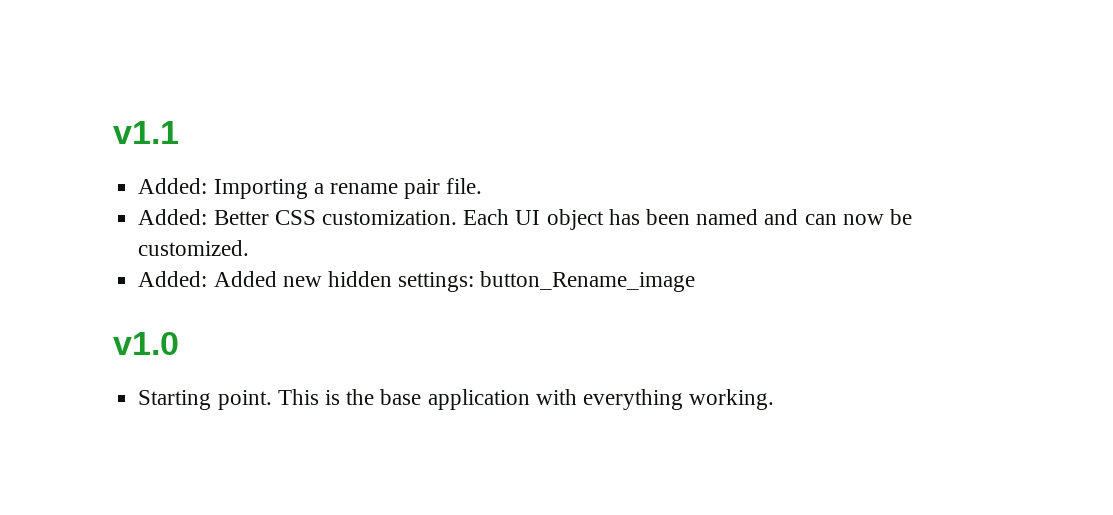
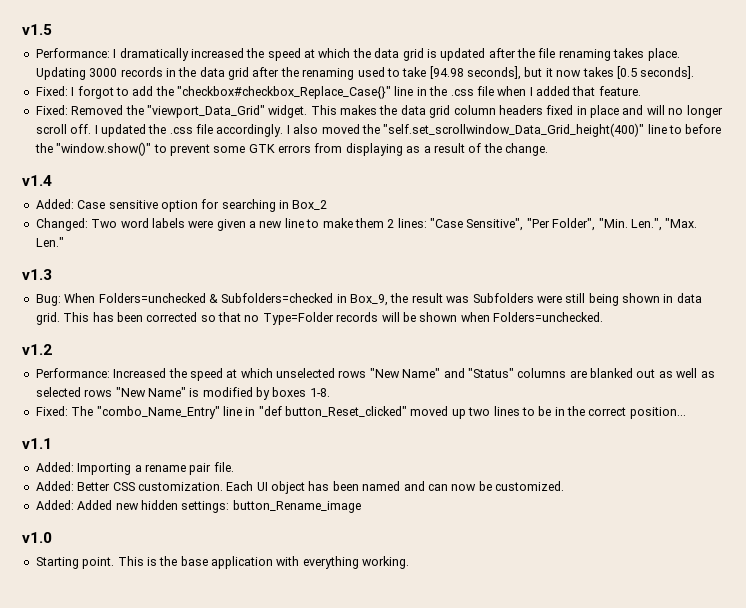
(113, 132) none -> [22,24,52,35] [35,48,680,61] [35,66,695,80] [35,86,641,99] [35,105,723,118] [35,123,722,137] [34,142,548,156] [22,175,52,186] [35,199,328,212] [35,218,698,231] [35,237,64,247] [22,269,52,280] [35,293,702,306] [35,312,603,325] [22,344,52,355] [35,368,715,381] [35,387,330,400] [35,406,686,419] v1.5 // Performance: I dramatically increased the speed at which the data grid is updated after the file renaming takes place. Updating 3000 records in the data grid after the renaming used to take [94.98 seconds], but it now takes [0.5 seconds]. // Fixed: I forgot to add the "checkbox#checkbox_Replace_Case{}" line in the .css file when I added that feature. // Fixed: Removed the "viewport_Data_Grid" widget. This makes the data grid column headers fixed in place and will no longer scroll off. I updated the .css file accordingly. I also moved the "self.set_scrollwindow_Data_Grid_height(400)" line to before the "window.show()" to prevent some GTK errors from displaying as a result of the change. // v1.4 // Added: Case sensitive option for searching in Box_2 // Changed: Two word labels were given a new line to make them 2 lines: "Case Sensitive", "Per Folder", "Min. Len.", "Max. Len." // v1.3 // Bug: When Folders=unchecked & Subfolders=checked in Box_9, the result was Subfolders were still being shown in data grid. This has been corrected so that no Type=Folder records will be shown when Folders=unchecked. // v1.2 // Performance: Increased the speed at which unselected rows "New Name" and "Status" columns are blanked out as well as selected rows "New Name" is modified by boxes 1-8. // Fixed: The "combo_Name_Entry" line in "def button_Reset_clicked" moved up two lines to be in the correct position... //

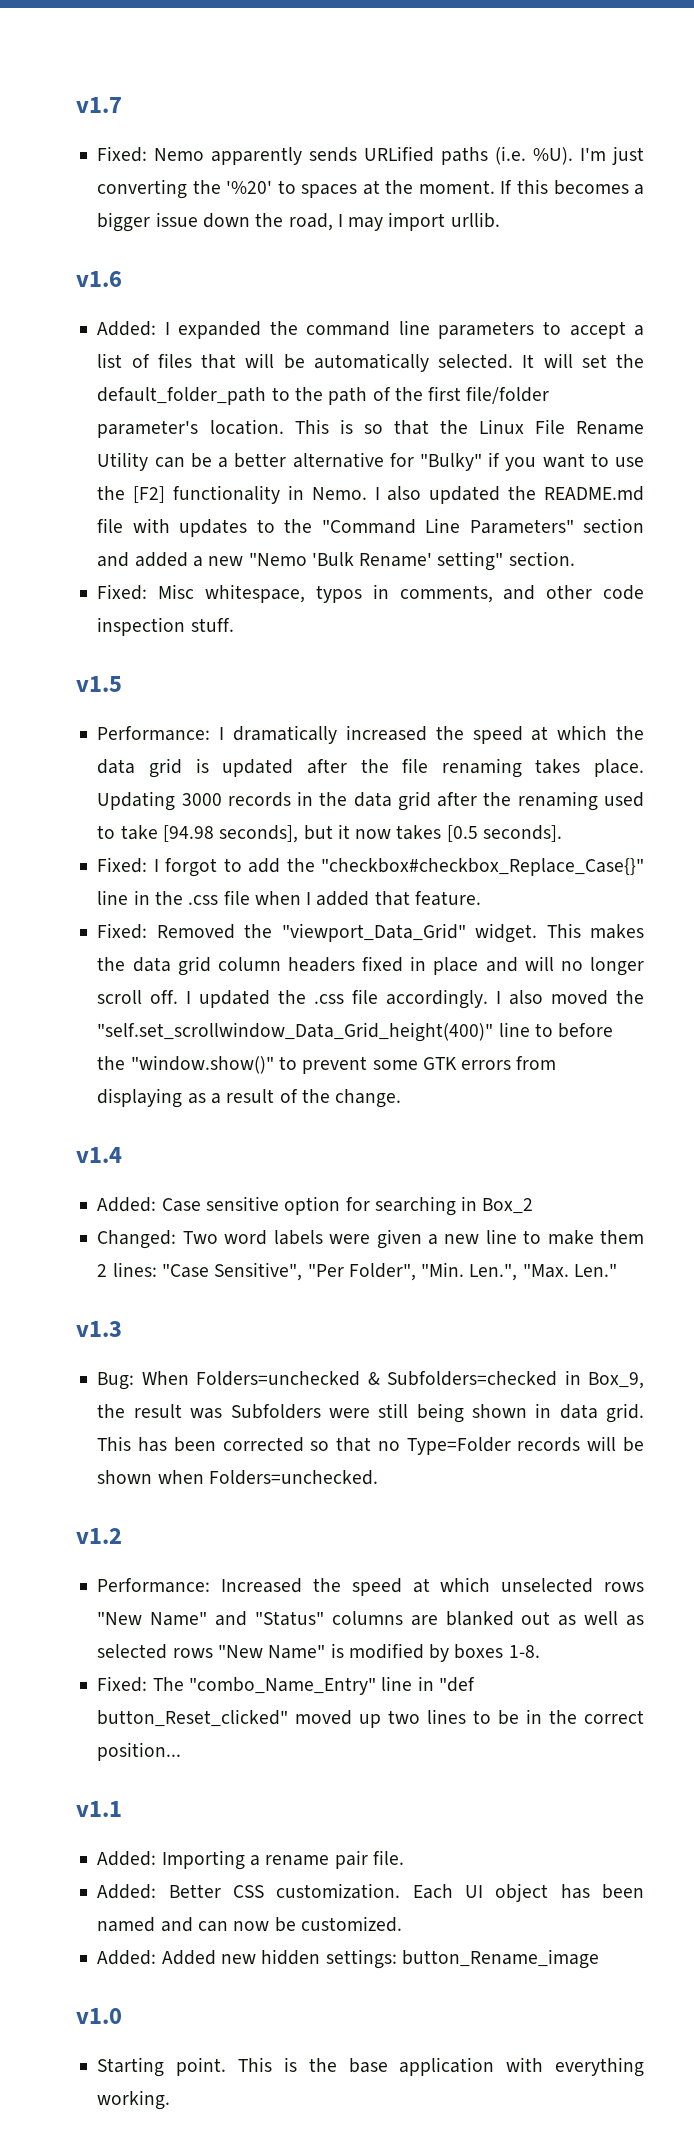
(22, 29) none -> [76,97,122,113] [97,146,644,165] [97,179,644,199] [97,212,500,232] [76,271,122,287] [97,320,644,339] [97,353,644,372] [97,386,550,405] [97,419,645,438] [97,452,644,471] [97,485,644,504] [97,518,644,537] [97,551,575,571] [97,584,645,603] [97,617,234,636] v1.7 // Fixed: Nemo apparently sends URLified paths (i.e. %U). I'm just converting the '%20' to spaces at the moment. If this becomes a bigger issue down the road, I may import urllib. // v1.6 // Added: I expanded the command line parameters to accept a list of files that will be automatically selected. It will set the default_folder_path to the path of the first file/folder parameter's location. This is so that the Linux File Rename Utility can be a better alternative for "Bulky" if you want to use the [F2] functionality in Nemo. I also updated the README.md file with updates to the "Command Line Parameters" section and added a new "Nemo 'Bulk Rename' setting" section. // Fixed: Misc whitespace, typos in comments, and other code inspection stuff. //

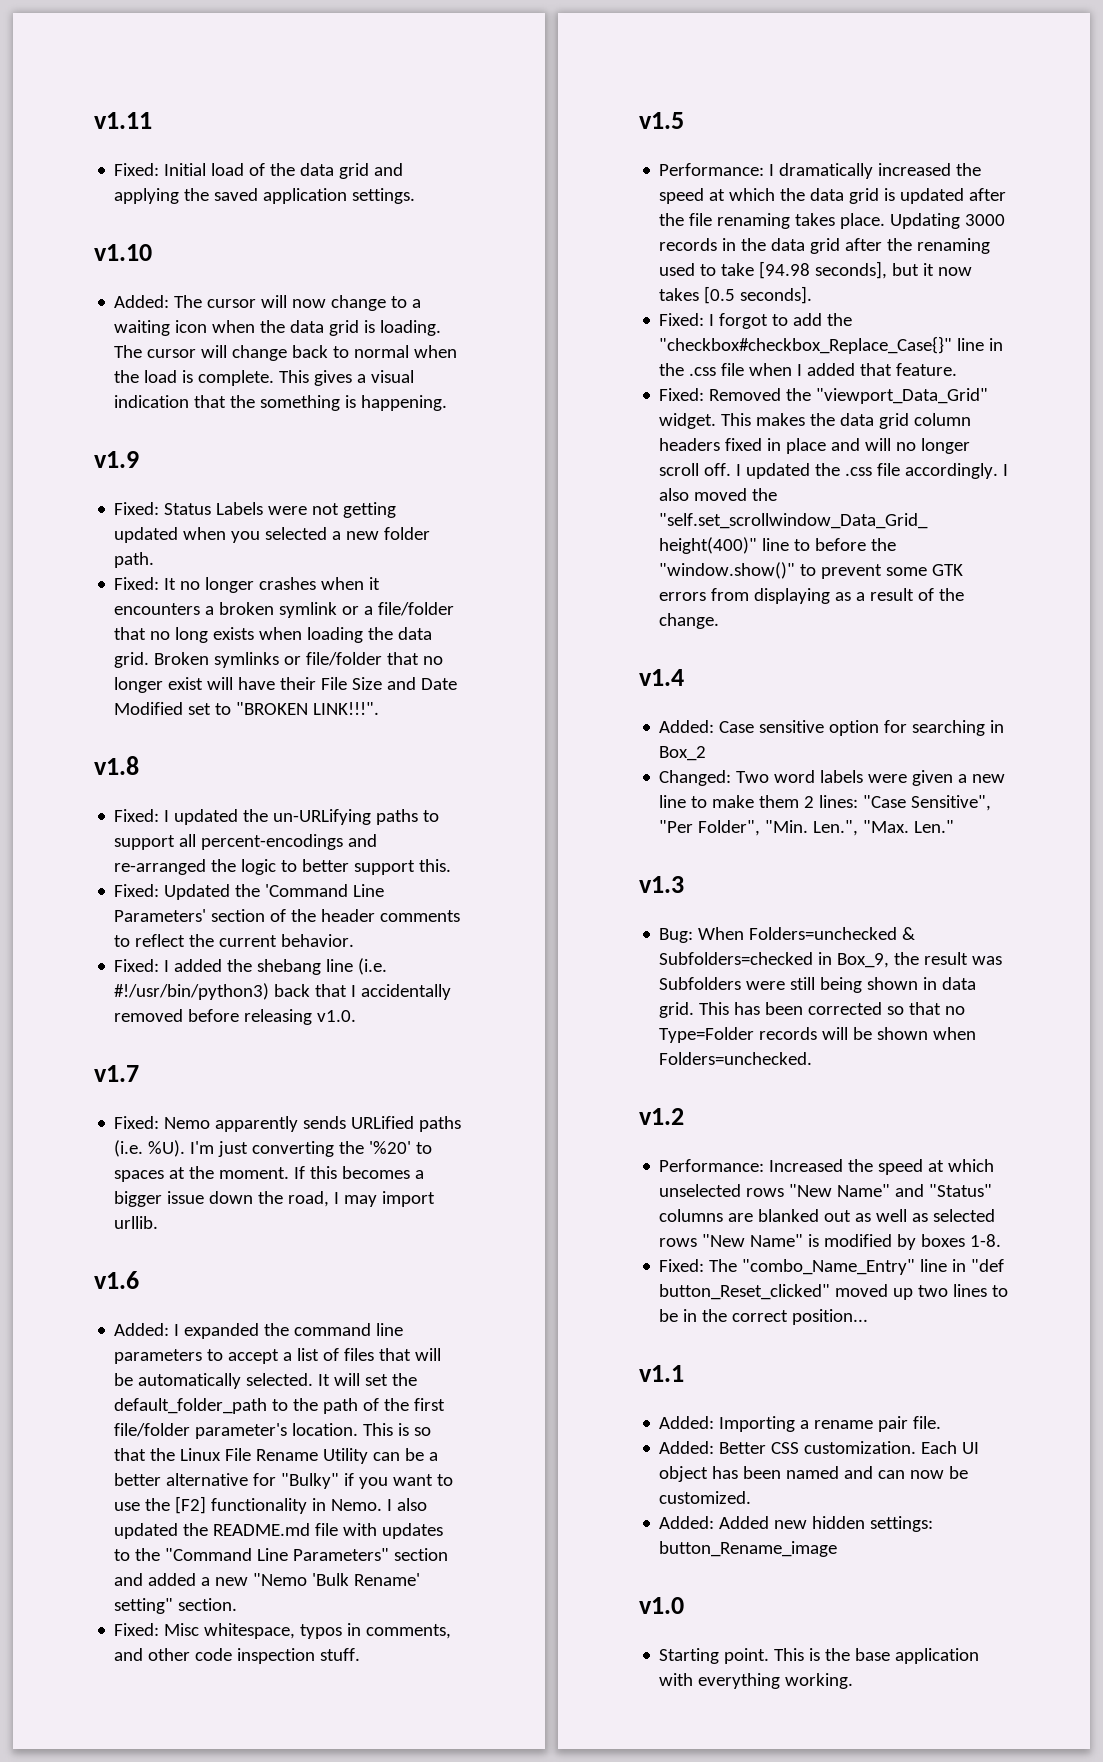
(76, 105) none -> [94,112,152,129] [114,163,404,179] [114,188,416,204] [94,244,152,261] [114,295,422,311] [114,320,442,336] [114,345,458,361] [114,370,415,386] [114,395,448,411] [94,451,139,468] [114,502,397,518] [114,527,431,543] [114,552,155,568] [114,577,381,593] [114,602,455,618] [114,627,433,643] [114,652,444,668] [114,677,458,693] [114,702,380,715] [94,756,139,775] [114,809,440,825] [114,834,378,850] [114,859,452,875] [114,884,385,900] [114,909,461,922] [114,934,355,947] [114,958,388,975] [114,983,452,1000] [114,1009,357,1025] v1.11 // Fixed: Initial load of the data grid and applying the saved application settings. // v1.10 // Added: The cursor will now change to a waiting icon when the data grid is loading. The cursor will change back to normal when the load is complete. This gives a visual indication that the something is happening. // v1.9 // Fixed: Status Labels were not getting updated when you selected a new folder path. // Fixed: It no longer crashes when it encounters a broken symlink or a file/folder that no long exists when loading the data grid. Broken symlinks or file/folder that no longer exist will have their File Size and Date Modified set to "BROKEN LINK!!!". // v1.8 // Fixed: I updated the un-URLifying paths to support all percent-encodings and re-arranged the logic to better support this. // Fixed: Updated the 'Command Line Parameters' section of the header comments to reflect the current behavior. // Fixed: I added the shebang line (i.e. #!/usr/bin/python3) back that I accidentally removed before releasing v1.0. //

